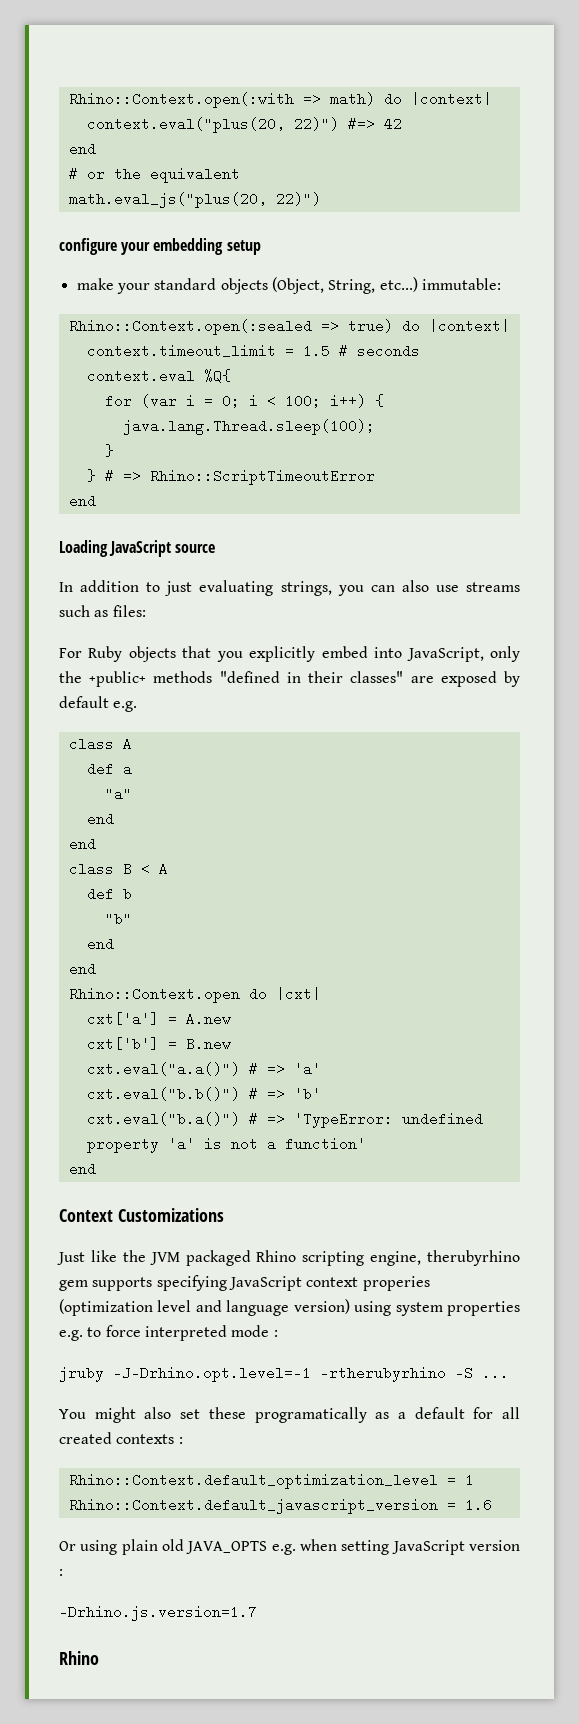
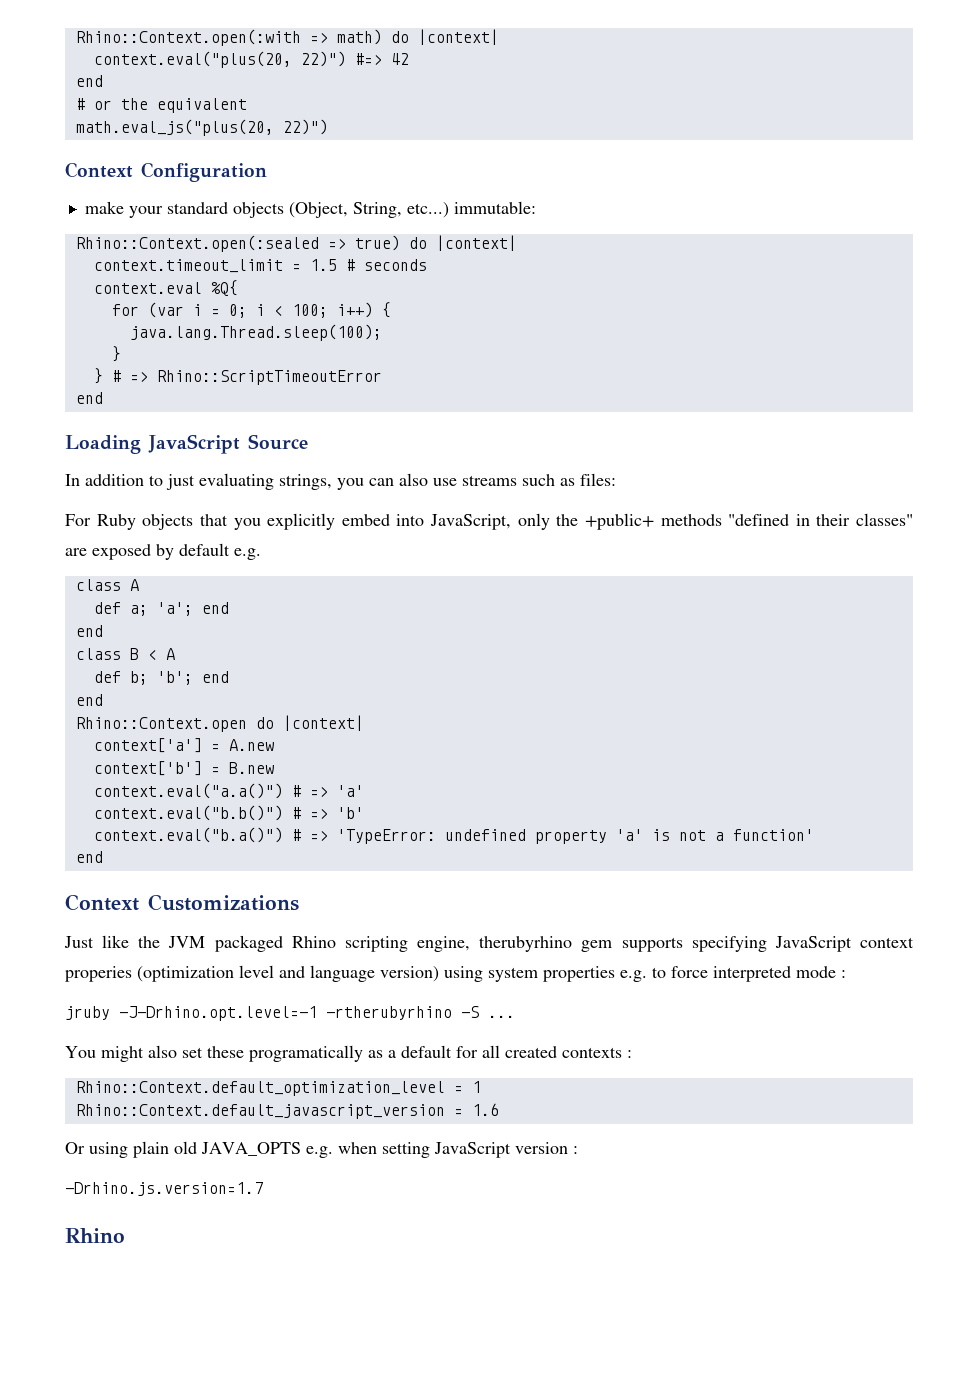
[59,238,261,255] configure your embedding setup -> [65,162,267,182] Context Configuration
[175,544,216,553] source -> [248,434,308,450] Source
[122,762,132,776] [104,787,132,801] a // "a" // -> [129,602,193,616] a; 'a';
[122,887,132,901] [104,912,132,926] b // "b" // -> [129,671,193,685] b; 'b';
[275,987,321,1001] [86,1012,159,1026] |cxt| // cxt['a'] -> [282,715,364,731] [93,738,202,753] |context| // context['a']
[86,1037,159,1051] cxt['b'] -> [93,761,202,776] context['b']
[86,1062,240,1076] cxt.eval("a.a()") -> [93,783,283,799] context.eval("a.a()")
[86,1087,240,1101] cxt.eval("b.b()") -> [93,805,283,821] context.eval("b.b()")
[86,1112,240,1126] cxt.eval("b.a()") -> [93,827,283,843] context.eval("b.a()")

